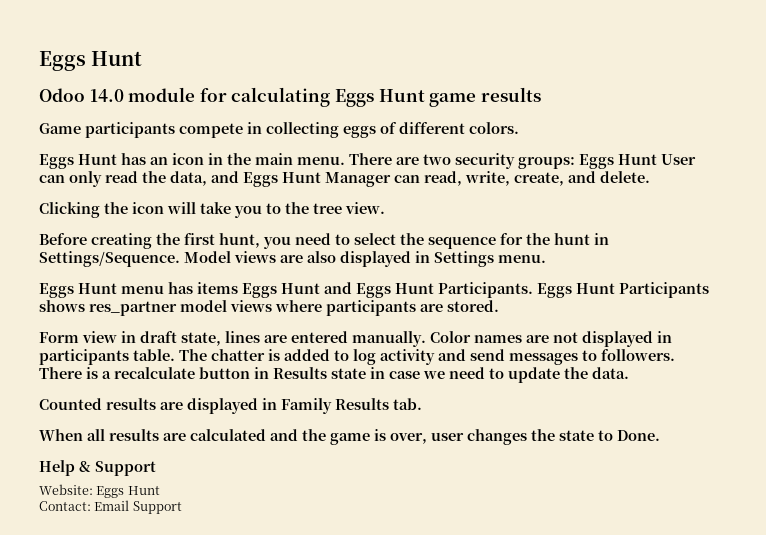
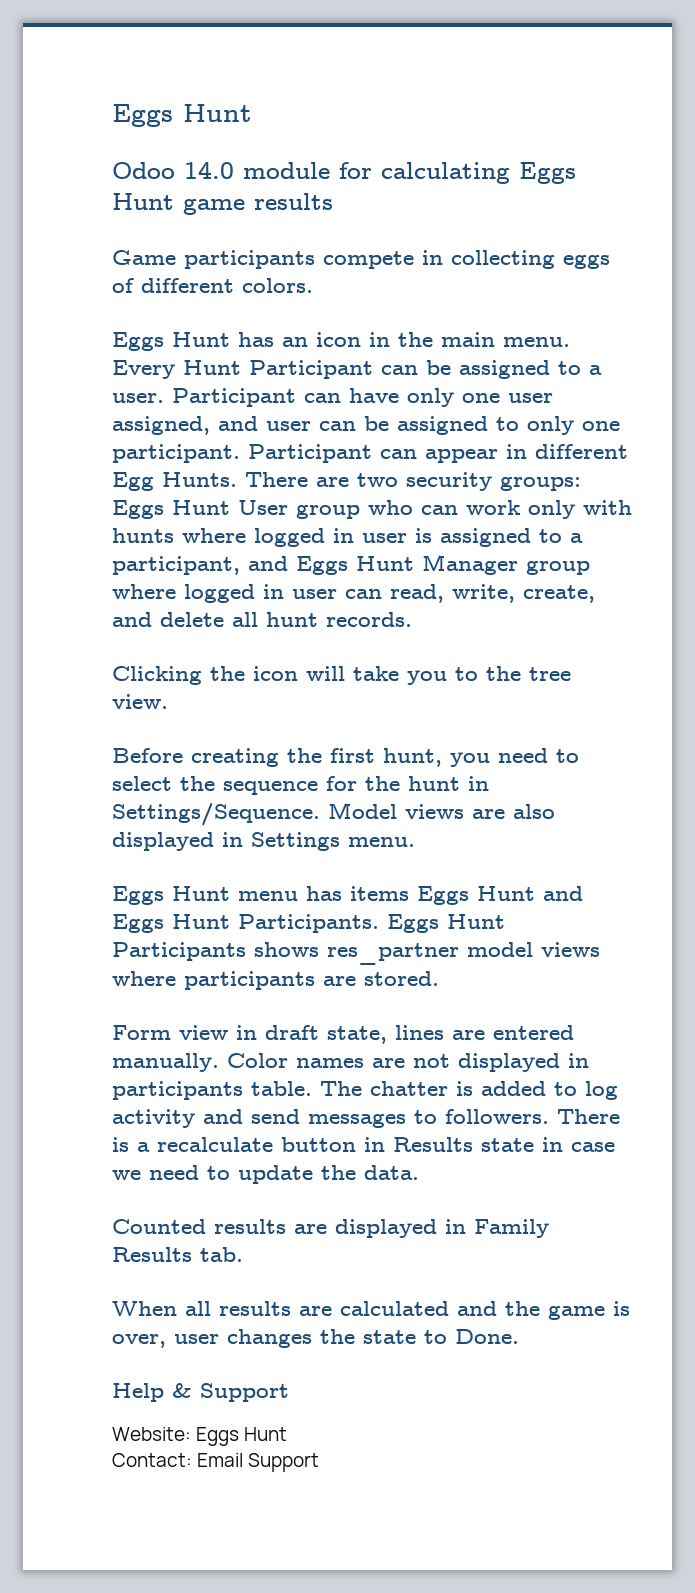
(345, 160) none -> [112,360,602,379] [112,388,553,407] [112,416,620,435] [112,444,628,463] [112,472,237,491] Every Hunt Participant can be assigned to a user. Participant can have only one user assigned, and user can be assigned to only one participant. Participant can appear in different Egg Hunts.
[39,171,391,187] can only read the data, and Eggs Hunt Manager -> [296,500,632,519] [112,528,583,547] [112,554,590,575] [112,584,337,603] group who can work only with hunts where logged in user is assigned to a participant, and Eggs Hunt Manager group where logged in user
[600,171,650,183] delete. -> [160,612,412,627] delete all hunt records.

